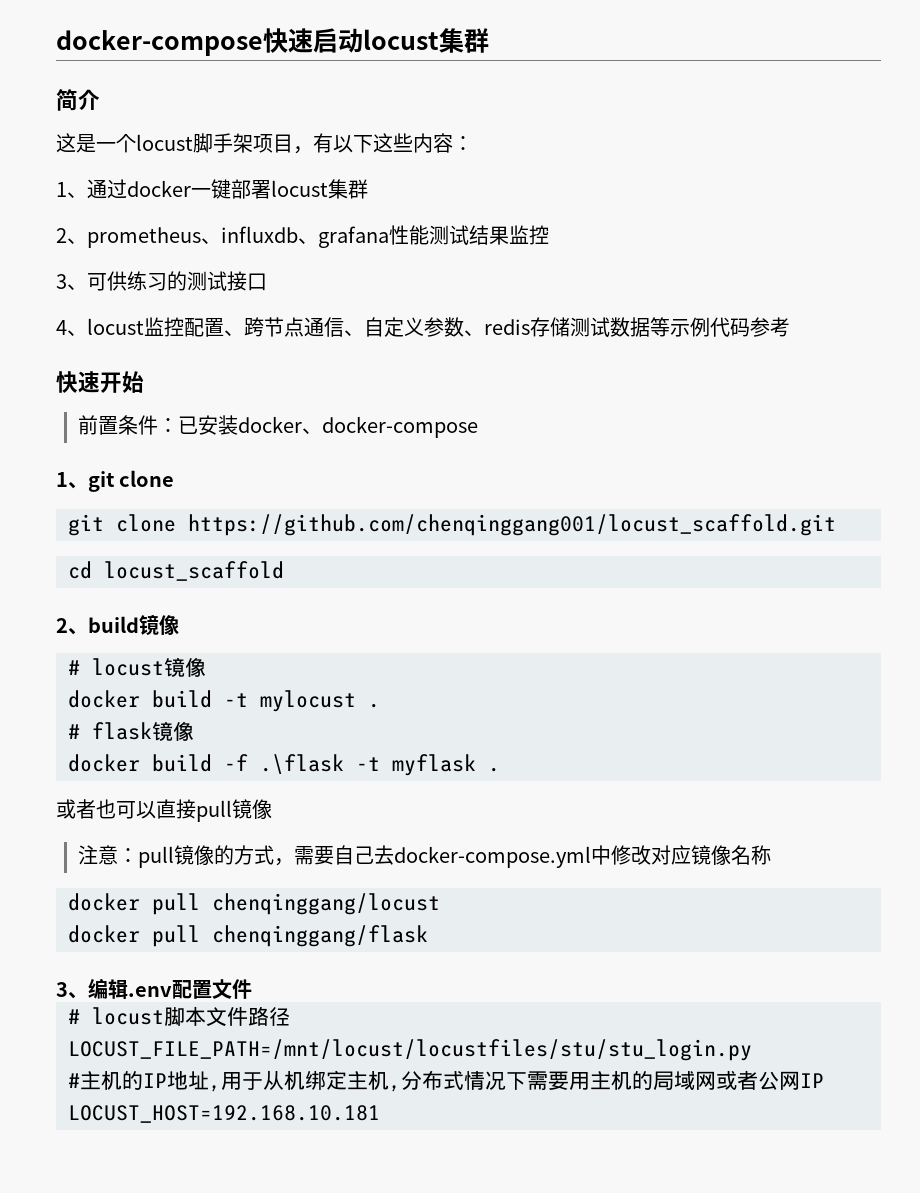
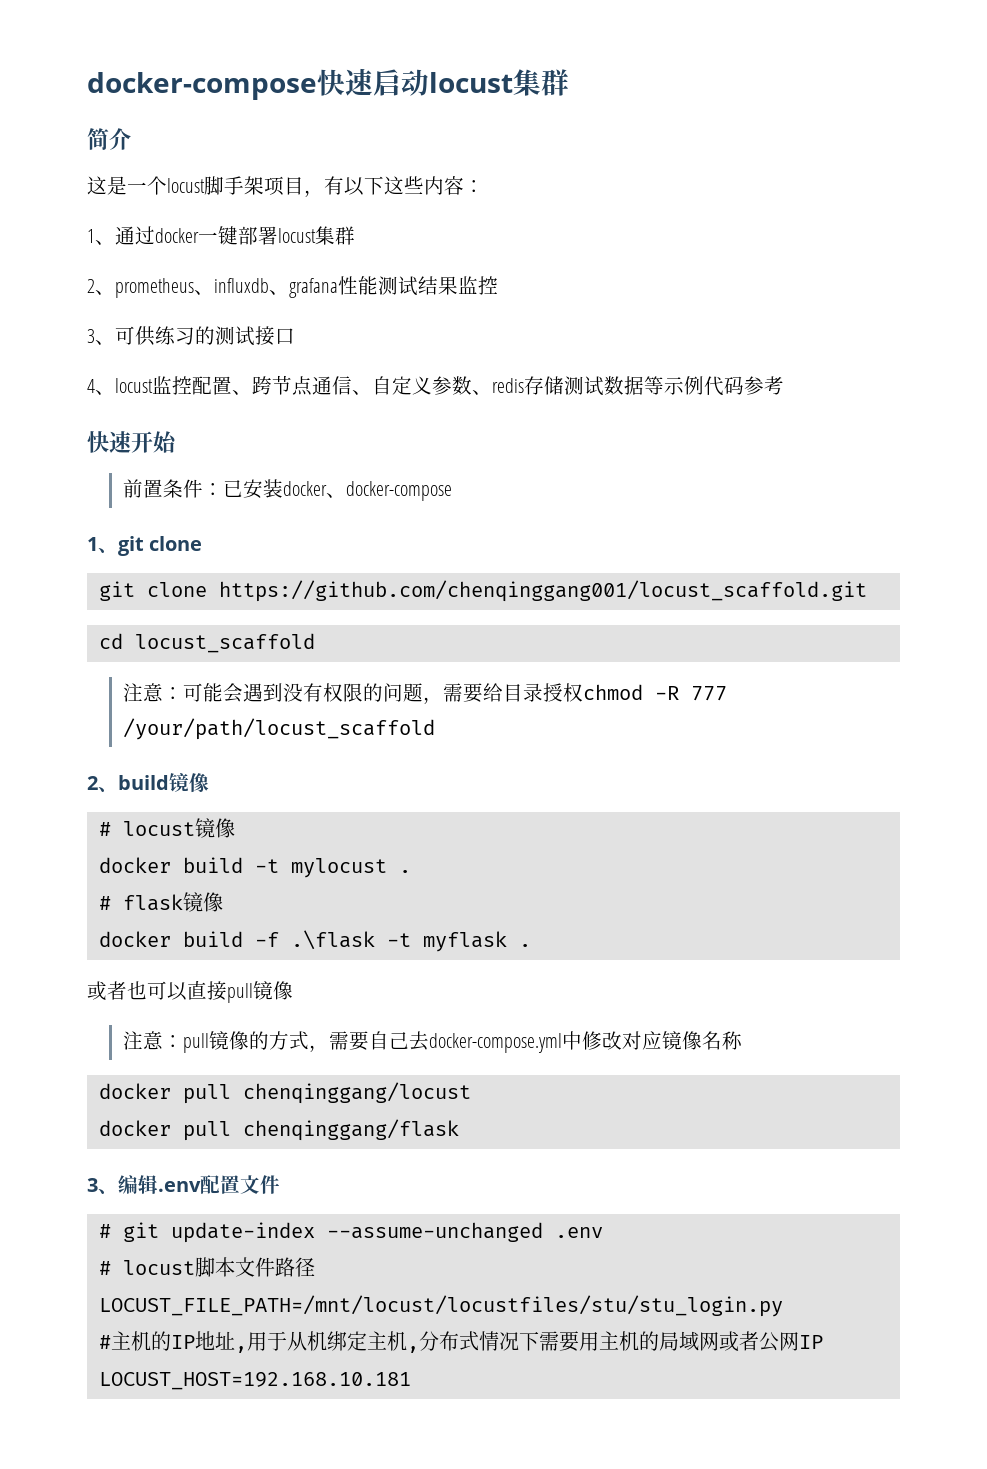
(284, 571) none -> [122,683,727,704] [122,718,435,740] // 注意：可能会遇到没有权限的问题，需要给目录授权chmod -R 777 /your/path/locust_scaffold
(252, 989) none -> [98,1222,603,1243] // # git update-index --assume-unchanged .env

